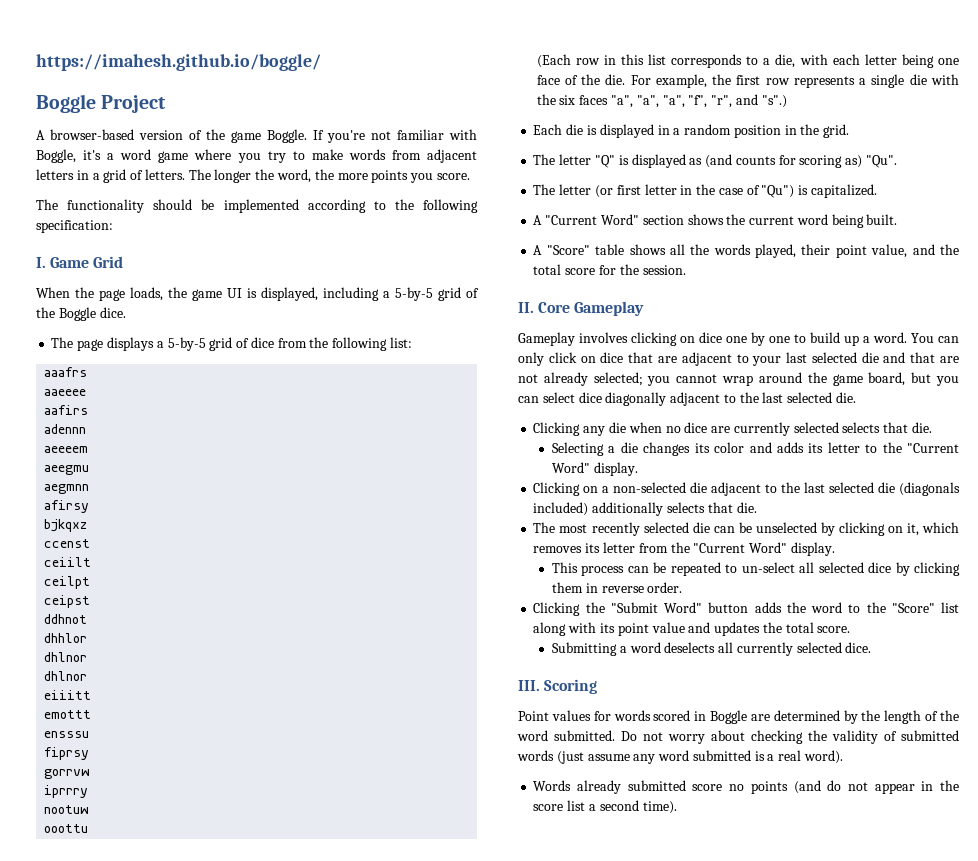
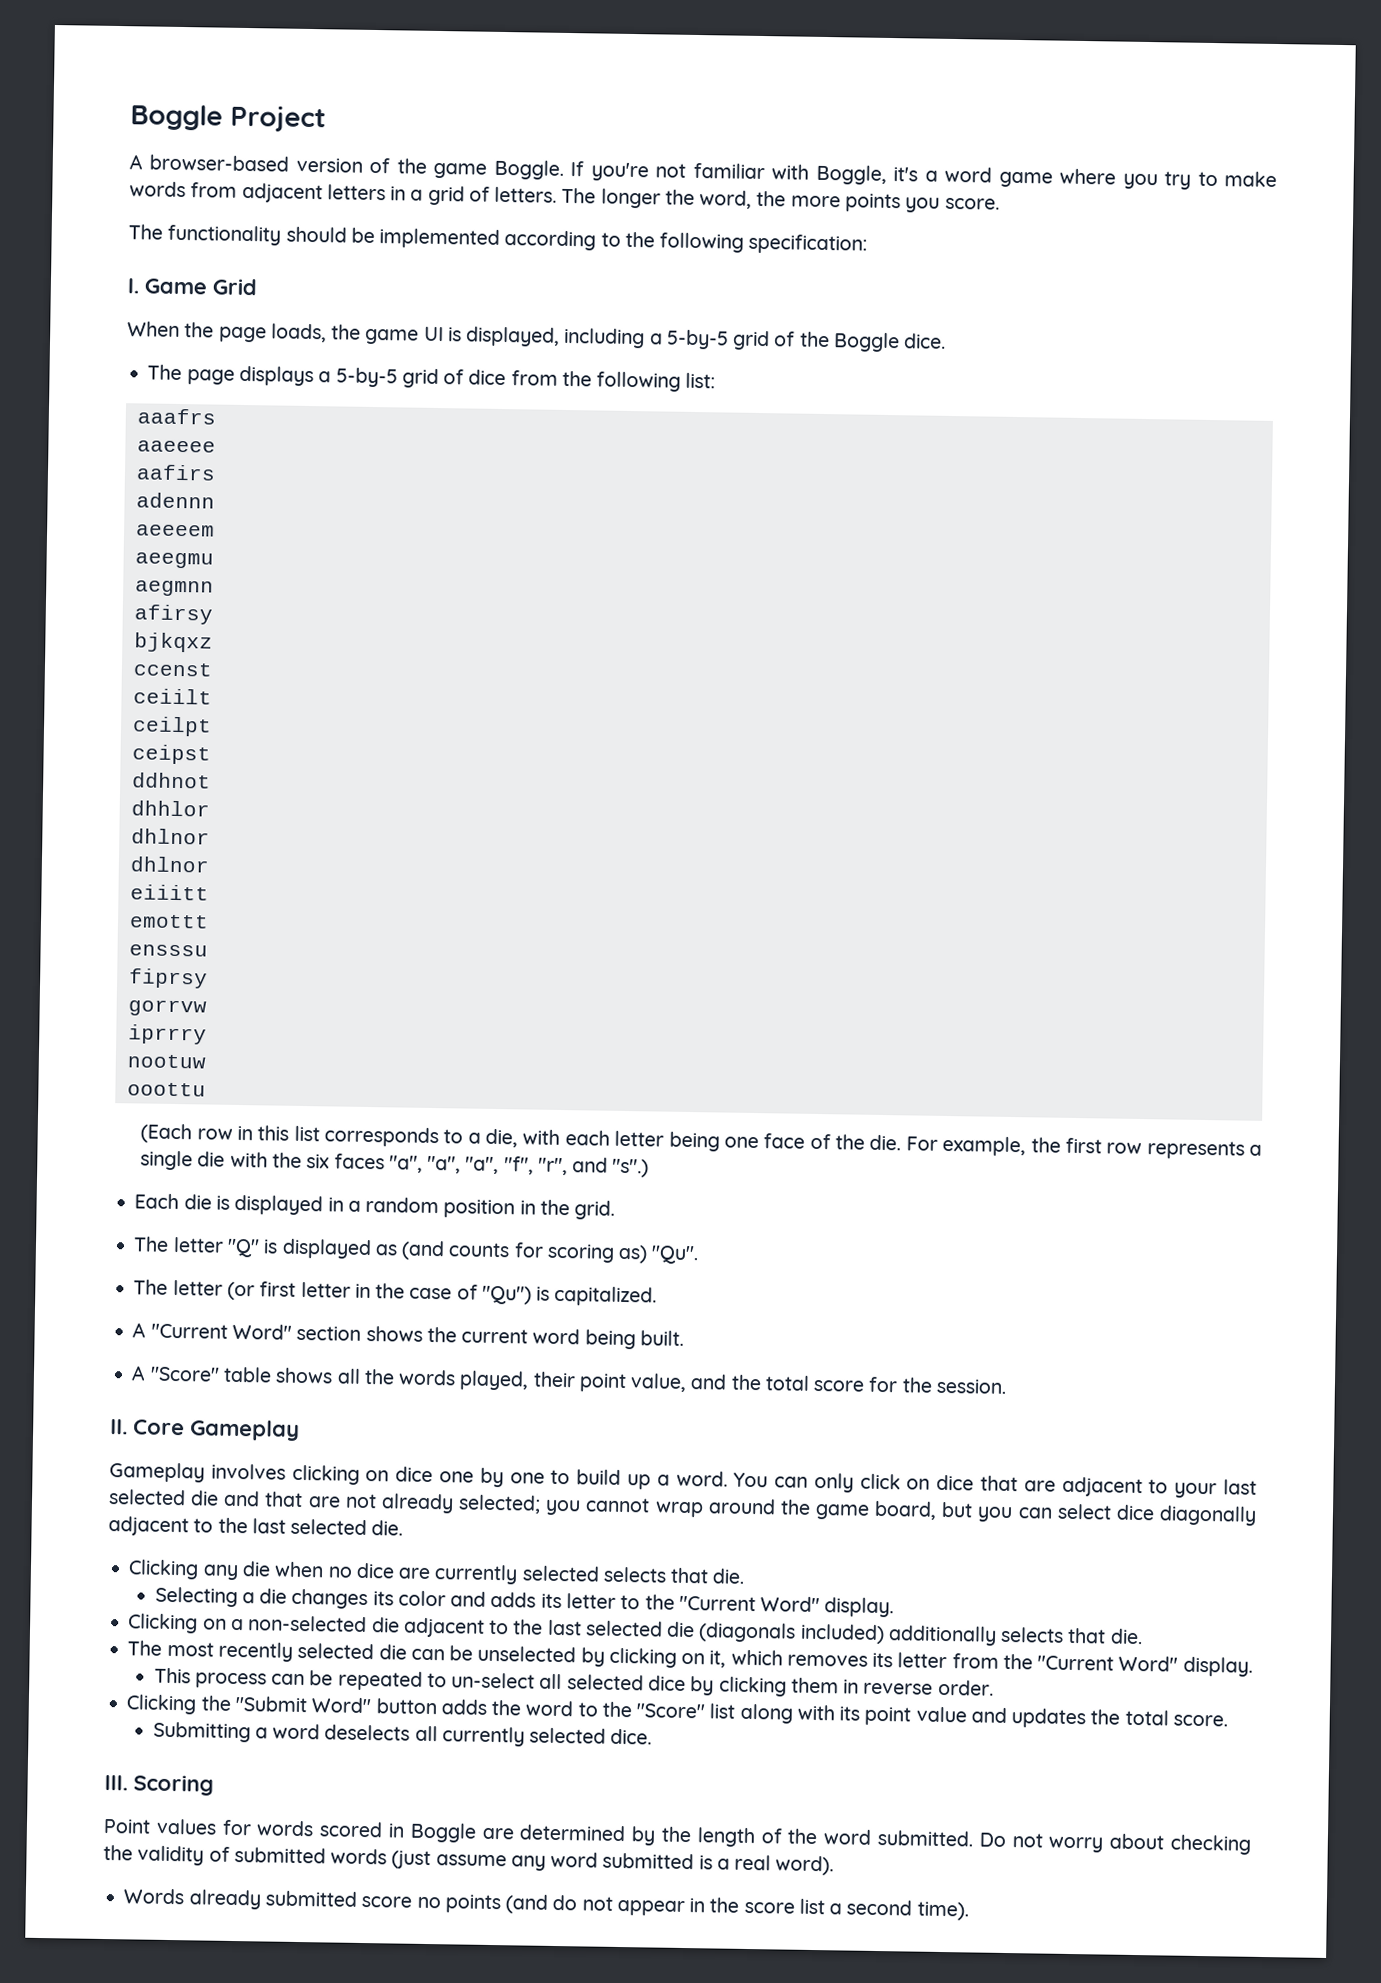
[36,54,321,71] https://imahesh.github.io/boggle/ // -> (130, 117) none

